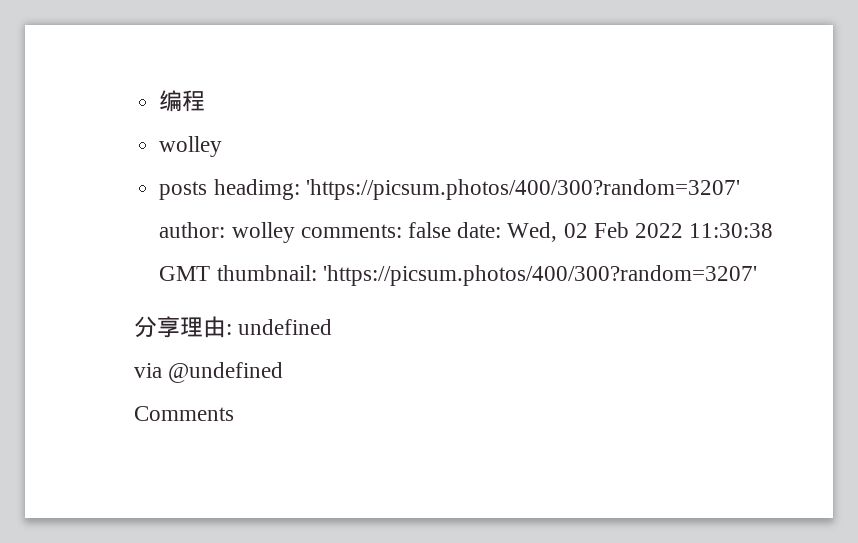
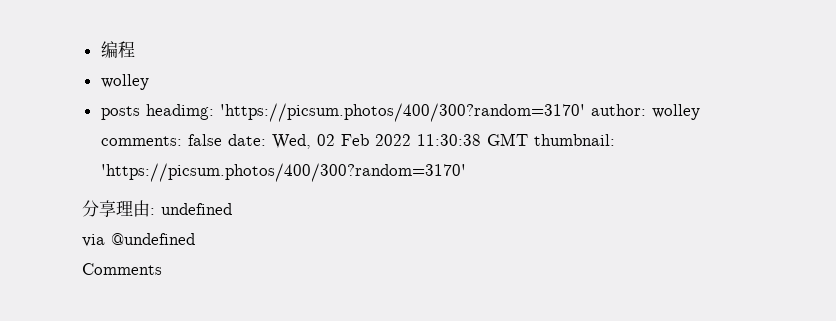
[305,179,740,200] 'https://picsum.photos/400/300?random=3207' -> [219,103,585,122] 'https://picsum.photos/400/300?random=3170'
[322,265,757,286] 'https://picsum.photos/400/300?random=3207' -> [100,163,466,182] 'https://picsum.photos/400/300?random=3170'

